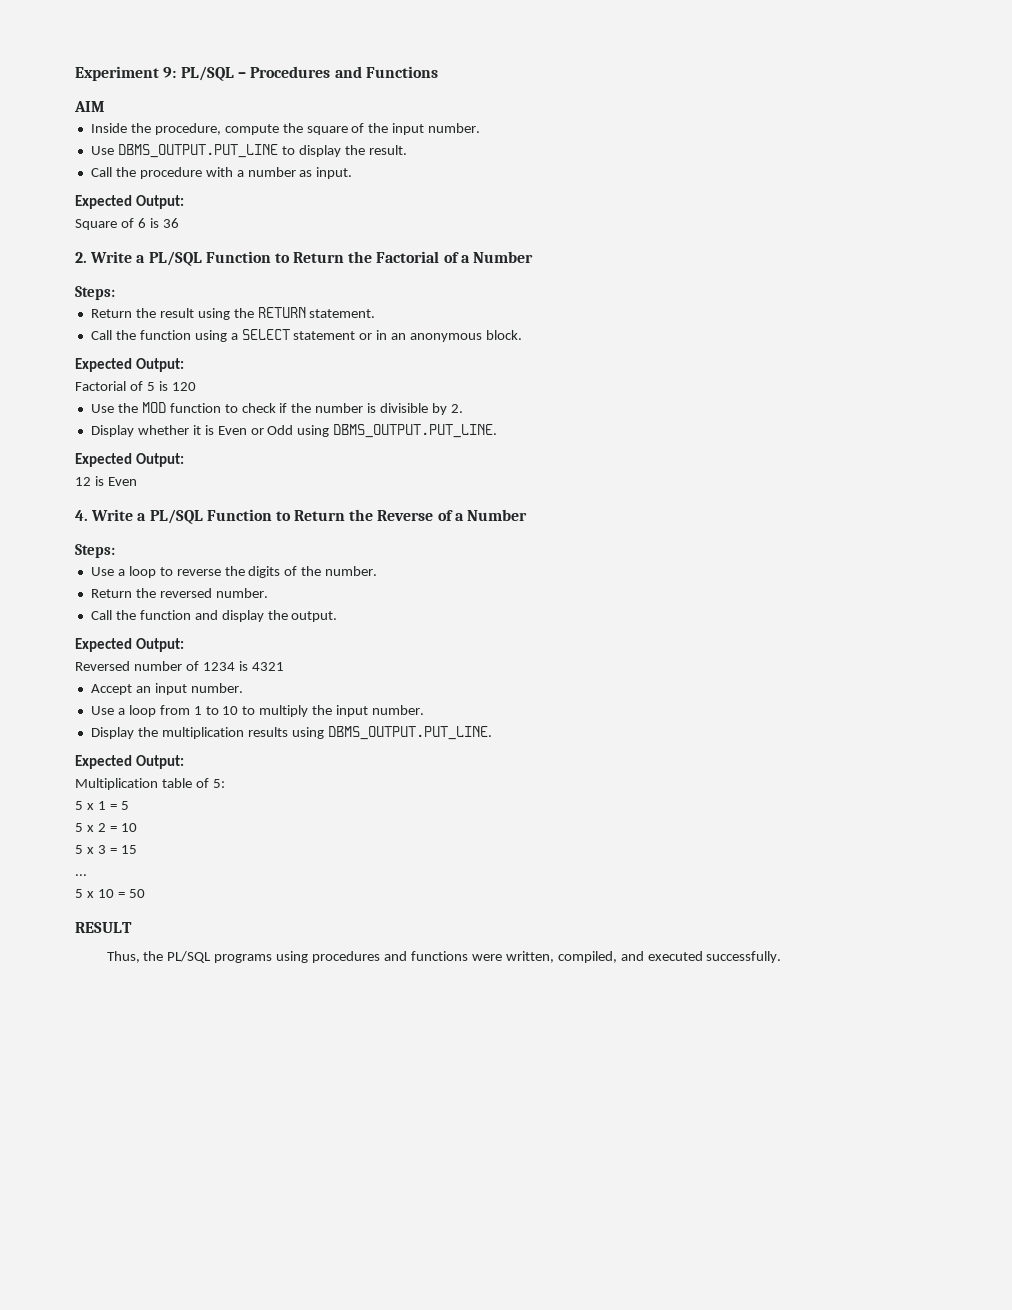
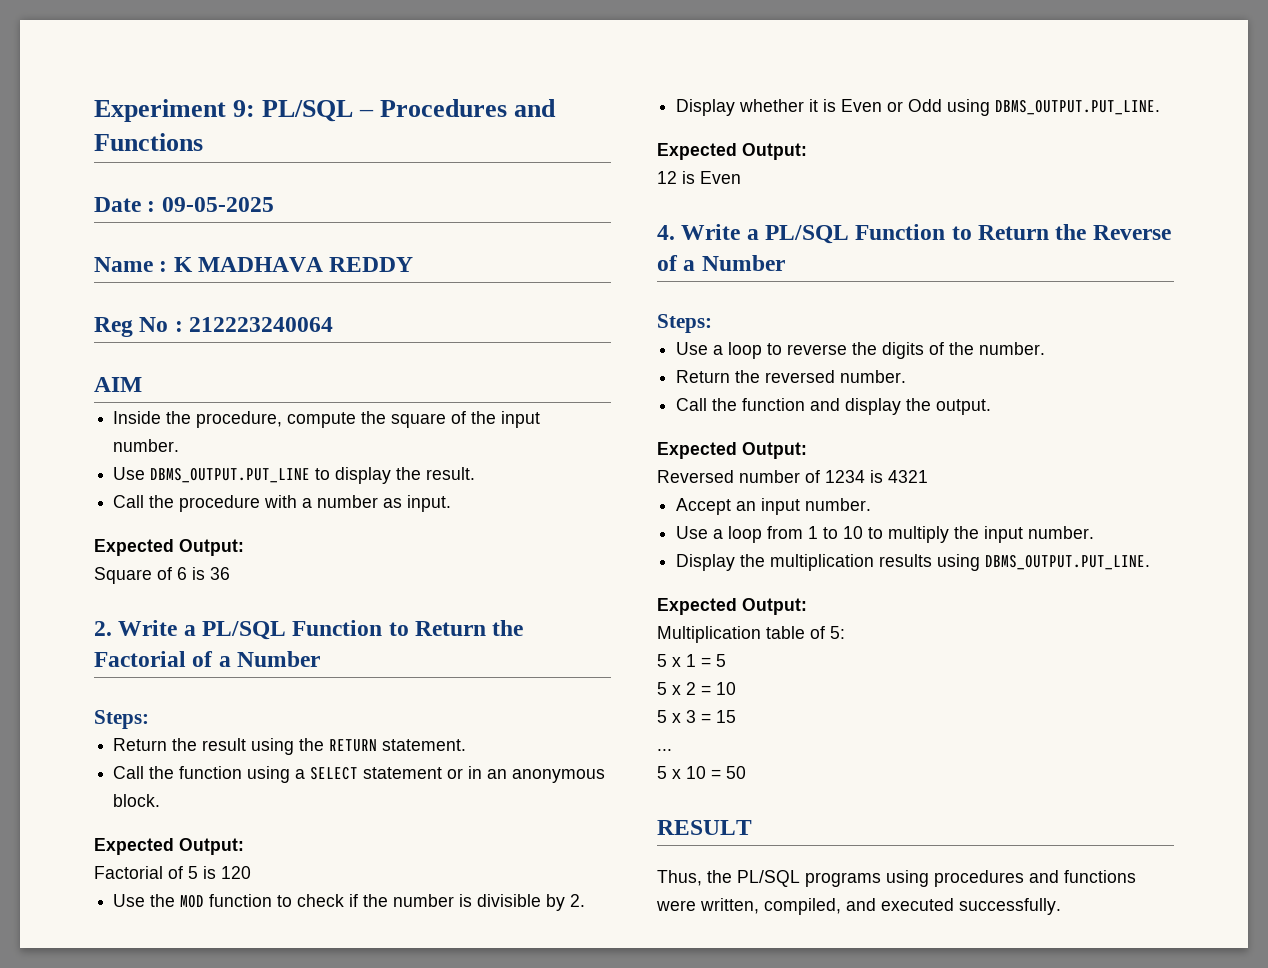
(438, 72) none -> [94,197,274,212] [94,257,414,272] [94,317,334,337] // Date : 09-05-2025 // Name : K MADHAVA REDDY // Reg No : 212223240064

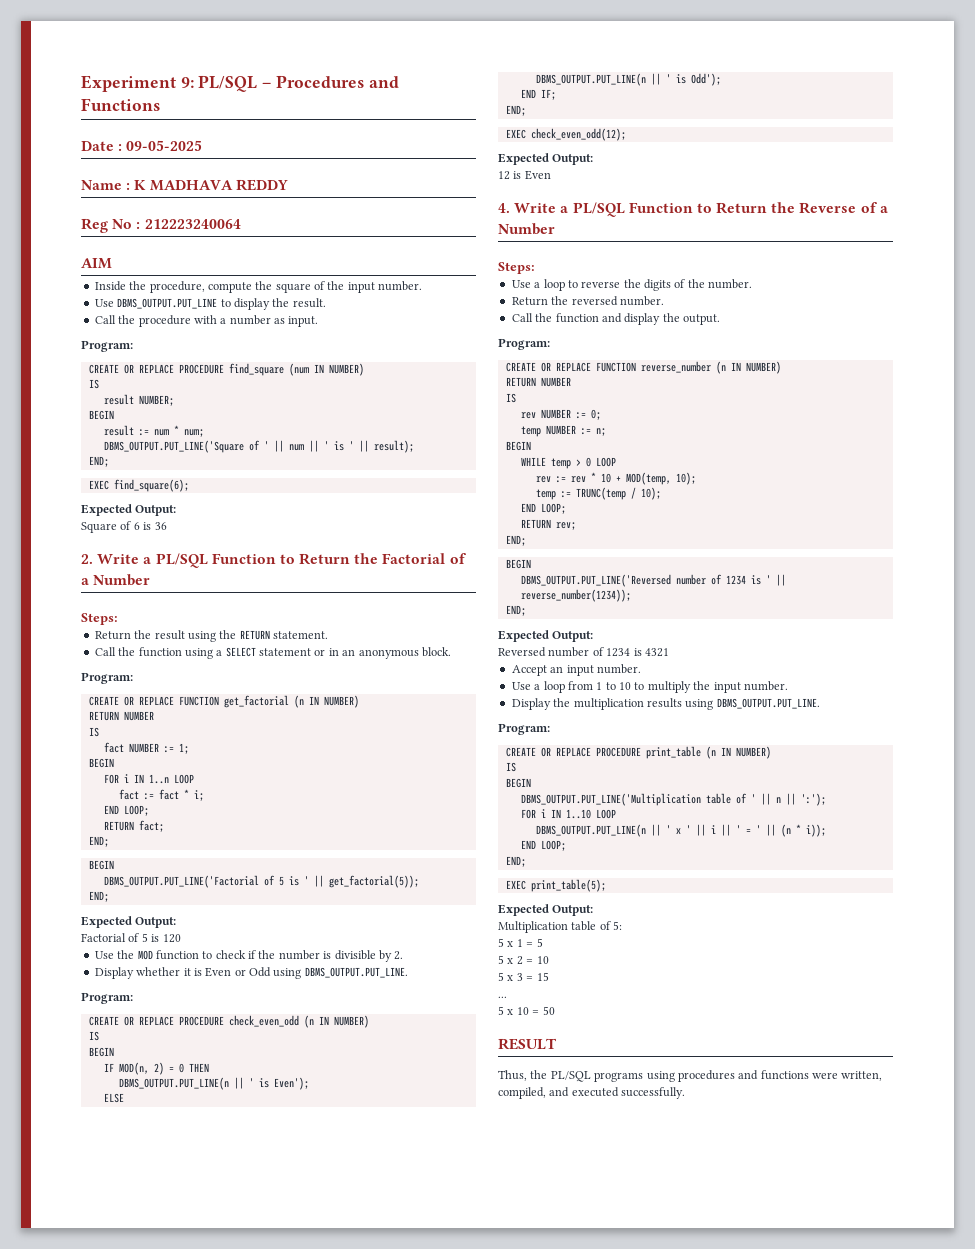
(452, 503) none -> [81,340,133,352] [88,363,364,376] [88,379,99,389] [103,394,174,406] [88,410,114,420] [103,425,204,437] [103,440,414,453] [88,456,109,467] [88,479,189,492] // Program: // CREATE OR REPLACE PROCEDURE find_square (num IN NUMBER) // IS // result NUMBER; // BEGIN // result := num * num; // DBMS_OUTPUT.PUT_LINE('Square of ' || num || ' is ' || result); // END; // EXEC find_square(6);
(161, 800) none -> [81,672,133,684] [88,695,359,708] [88,711,154,721] [88,727,99,737] [103,742,189,754] [88,758,114,768] [103,774,194,784] [118,789,204,801] [103,805,149,816] [103,820,164,832] [88,836,109,847] [88,860,114,870] [103,875,419,888] [88,891,109,902] // Program: // CREATE OR REPLACE FUNCTION get_factorial (n IN NUMBER) // RETURN NUMBER // IS // fact NUMBER := 1; // BEGIN // FOR i IN 1..n LOOP // fact := fact * i; // END LOOP; // RETURN fact; // END; // BEGIN // DBMS_OUTPUT.PUT_LINE('Factorial of 5 is ' || get_factorial(5)); // END;
(1161, 107) none -> [81,992,133,1004] [88,1015,369,1028] [88,1031,99,1041] [88,1047,114,1057] [103,1062,209,1075] [118,1077,309,1090] [103,1093,124,1103] [535,73,721,86] [520,89,556,100] [505,105,526,116] [505,128,626,141] // Program: // CREATE OR REPLACE PROCEDURE check_even_odd (n IN NUMBER) // IS // BEGIN // IF MOD(n, 2) = 0 THEN // DBMS_OUTPUT.PUT_LINE(n || ' is Even'); // ELSE // DBMS_OUTPUT.PUT_LINE(n || ' is Odd'); // END IF; // END; // EXEC check_even_odd(12);
(992, 407) none -> [498,338,550,350] [505,361,781,374] [505,377,571,387] [505,393,516,403] [520,409,601,420] [520,425,606,437] [505,441,531,451] [520,457,616,469] [535,472,696,485] [535,487,661,500] [520,503,566,514] [520,519,576,530] [505,535,526,546] [505,559,531,569] [520,574,786,587] [520,589,631,602] [505,605,526,616] // Program: // CREATE OR REPLACE FUNCTION reverse_number (n IN NUMBER) // RETURN NUMBER // IS // rev NUMBER := 0; // temp NUMBER := n; // BEGIN // WHILE temp > 0 LOOP // rev := rev * 10 + MOD(temp, 10); // temp := TRUNC(temp / 10); // END LOOP; // RETURN rev; // END; // BEGIN // DBMS_OUTPUT.PUT_LINE('Reversed number of 1234 is ' || reverse_number(1234)); // END;
(1151, 562) none -> [498,723,550,735] [505,746,771,759] [505,762,516,772] [505,778,531,788] [520,793,826,806] [520,809,616,819] [535,824,826,837] [520,840,566,851] [505,856,526,867] [505,879,606,892] // Program: // CREATE OR REPLACE PROCEDURE print_table (n IN NUMBER) // IS // BEGIN // DBMS_OUTPUT.PUT_LINE('Multiplication table of ' || n || ':'); // FOR i IN 1..10 LOOP // DBMS_OUTPUT.PUT_LINE(n || ' x ' || i || ' = ' || (n * i)); // END LOOP; // END; // EXEC print_table(5);

